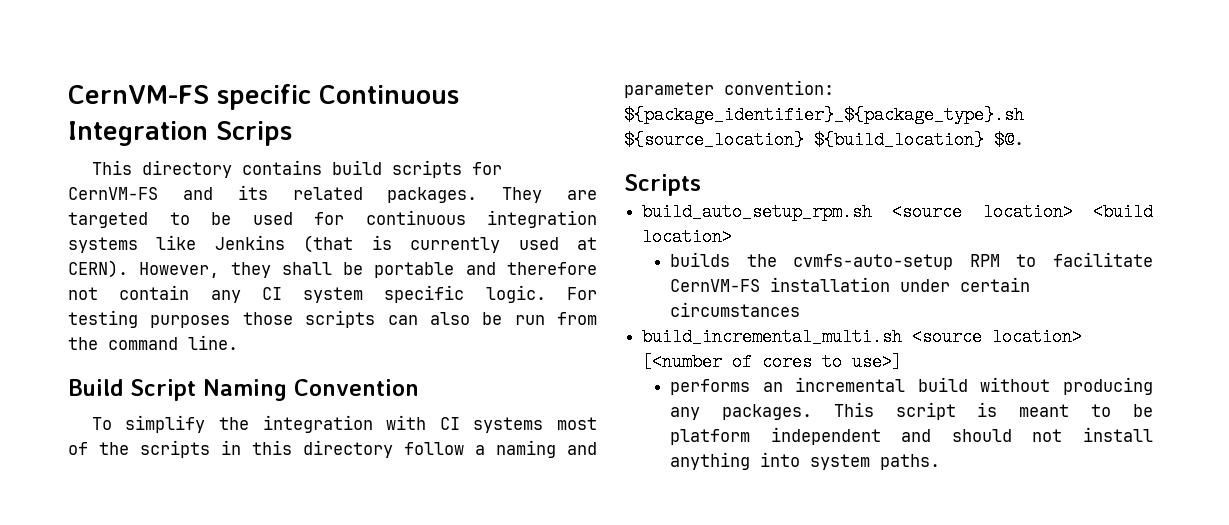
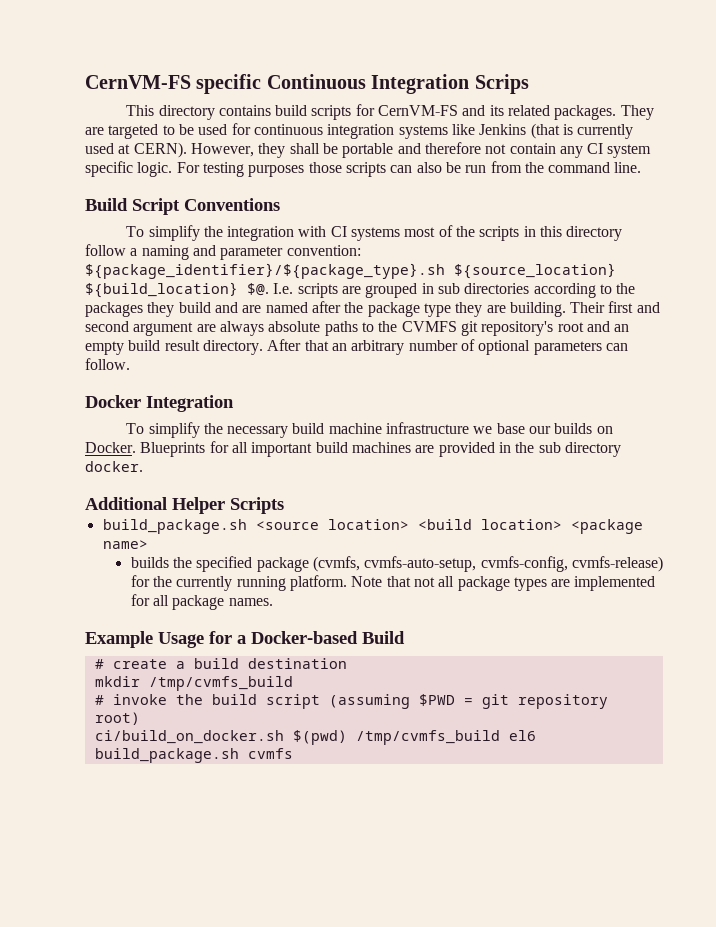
[203,379,419,401] Naming Convention -> [184,198,280,211] Conventions
[624,106,1024,124] ${package_identifier}_${package_type}.sh -> [85,263,445,279] ${package_identifier}/${package_type}.sh
(1024, 140) // -> [273,283,636,298] [85,301,660,317] [85,321,630,336] [85,339,628,355] [85,358,130,370] [85,395,234,412] [126,422,613,438] [85,441,621,457] [85,461,143,472] [85,497,225,514] I.e. scripts are grouped in sub directories according to the packages they build and are named after the package type they are building. Their first and second argument are always absolute paths to the CVMFS git repository's root and an empty build result directory. After that an arbitrary number of optional parameters can follow. // Docker Integration // To simplify the necessary build machine infrastructure we base our builds on Docker. Blueprints for all important build machines are provided in the sub directory docker. // Additional Helper
[642,203,873,221] build_auto_setup_rpm.sh -> [102,519,247,534] build_package.sh
(733, 237) none -> [570,519,643,534] [102,540,148,549] <package name>
[793,252,1153,270] [669,277,1030,292] [669,302,800,317] [642,328,1083,346] [642,353,903,371] [669,377,1153,395] [669,402,1153,420] [669,427,1153,445] [669,452,940,470] cvmfs-auto-setup RPM to facilitate CernVM-FS installation under certain circumstances // build_incremental_multi.sh <source location> [<number of cores to use>] // performs an incremental build without producing any packages. This script is meant to be platform independent and should not install anything into system paths. -> [196,556,663,572] [130,575,656,591] [130,594,273,610] [85,631,405,648] [94,658,347,669] [94,676,293,691] [94,694,608,709] [94,712,140,725] [94,730,536,745] [94,748,293,763] specified package (cvmfs, cvmfs-auto-setup, cvmfs-config, cvmfs-release) for the currently running platform. Note that not all package types are implemented for all package names. // Example Usage for a Docker-based Build // # create a build destination // mkdir /tmp/cvmfs_build // # invoke the build script (assuming $PWD = git repository root) // ci/build_on_docker.sh $(pwd) /tmp/cvmfs_build el6 build_package.sh cvmfs

